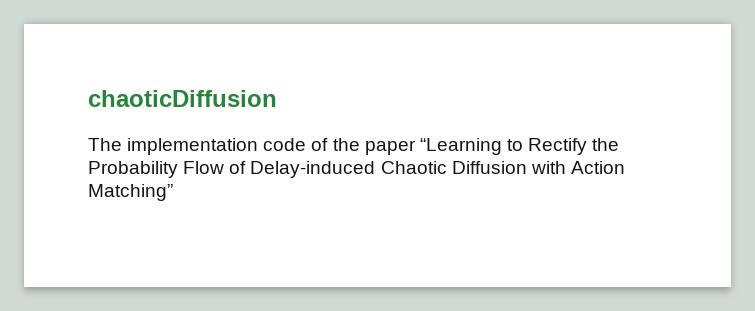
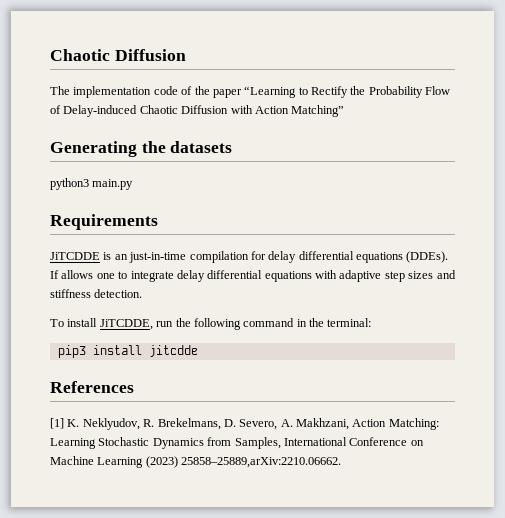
[88,90,277,107] chaoticDiffusion -> [50,49,186,61] Chaotic Diffusion
(173, 192) none -> [50,141,233,157] [50,178,134,190] [50,214,158,230] [50,251,449,263] [50,270,456,282] [50,289,143,298] [50,318,372,330] [57,345,198,358] [50,381,134,393] [50,418,439,430] [50,437,424,449] [50,456,342,468] // Generating the datasets // python3 main.py // Requirements // JiTCDDE is an just-in-time compilation for delay differential equations (DDEs). If allows one to integrate delay differential equations with adaptive step sizes and stiffness detection. // To install JiTCDDE, run the following command in the terminal: // pip3 install jitcdde // References // [1] K. Neklyudov, R. Brekelmans, D. Severo, A. Makhzani, Action Matching: Learning Stochastic Dynamics from Samples, International Conference on Machine Learning (2023) 25858–25889,arXiv:2210.06662.

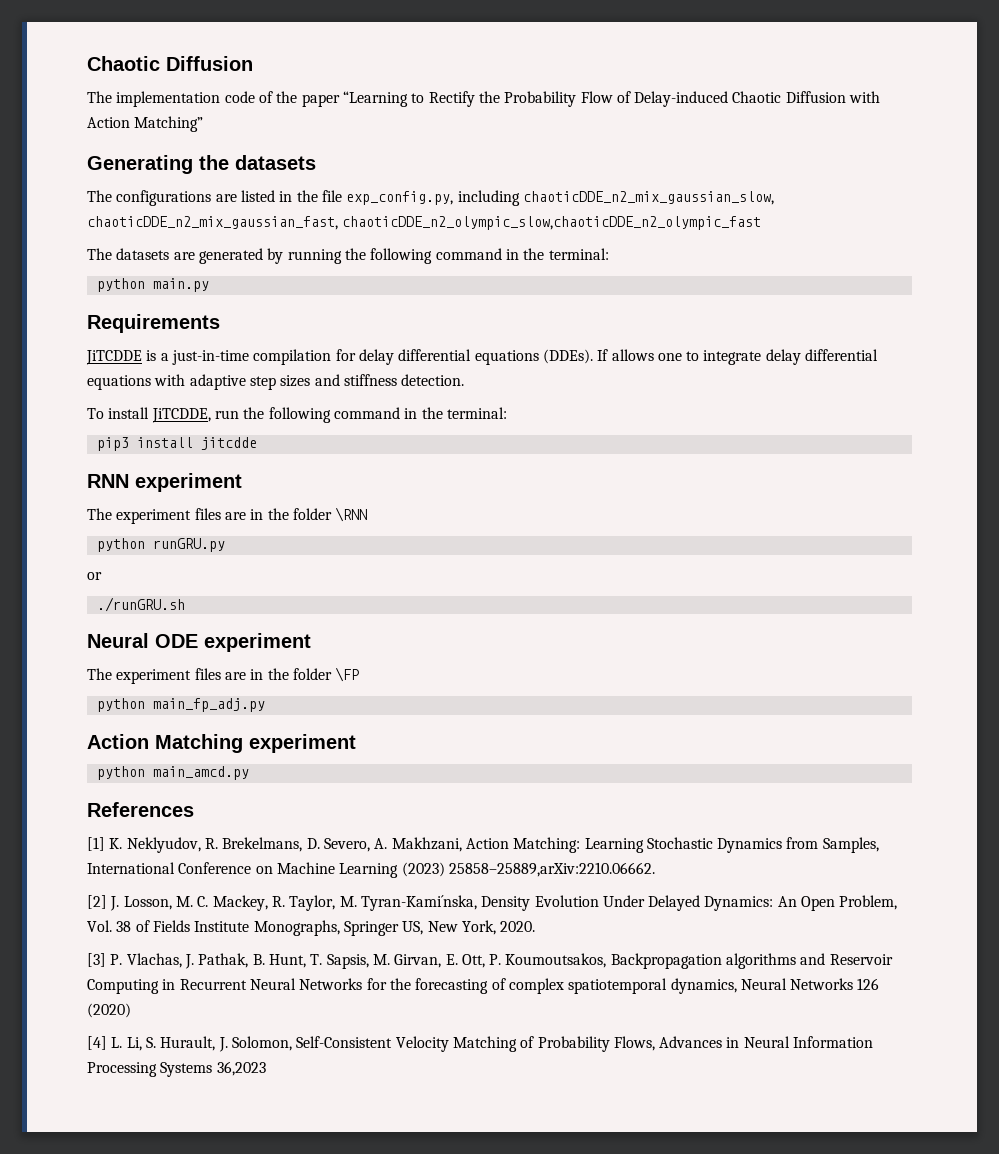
[50,178,89,190] python3 -> [87,190,774,206] [87,216,762,230] [87,248,609,264] [96,278,145,292] The configurations are listed in the file exp_config.py, including chaoticDDE_n2_mix_gaussian_slow, chaoticDDE_n2_mix_gaussian_fast, chaoticDDE_n2_olympic_slow,chaoticDDE_n2_olympic_fast // The datasets are generated by running the following command in the terminal: // python
[114,254,128,260] an -> [160,353,169,361] a
(198, 351) none -> [87,473,242,492] [87,507,368,524] [96,538,225,552] [87,572,102,580] [96,597,185,612] [87,633,311,652] [87,667,360,684] [96,698,265,712] [87,734,356,753] [96,766,249,780] // RNN experiment // The experiment files are in the folder \RNN // python runGRU.py // or // ./runGRU.sh // Neural ODE experiment // The experiment files are in the folder \FP // python main_fp_adj.py // Action Matching experiment // python main_amcd.py
(342, 462) none -> [87,895,898,911] [87,920,536,936] [87,953,893,969] [87,978,880,994] [87,1003,131,1018] [87,1036,874,1052] [87,1061,266,1077] // [2] J. Losson, M. C. Mackey, R. Taylor, M. Tyran-Kami´nska, Density Evolution Under Delayed Dynamics: An Open Problem, Vol. 38 of Fields Institute Monographs, Springer US, New York, 2020. // [3] P. Vlachas, J. Pathak, B. Hunt, T. Sapsis, M. Girvan, E. Ott, P. Koumoutsakos, Backpropagation algorithms and Reservoir Computing in Recurrent Neural Networks for the forecasting of complex spatiotemporal dynamics, Neural Networks 126 (2020) // [4] L. Li, S. Hurault, J. Solomon, Self-Consistent Velocity Matching of Probability Flows, Advances in Neural Information Processing Systems 36,2023

